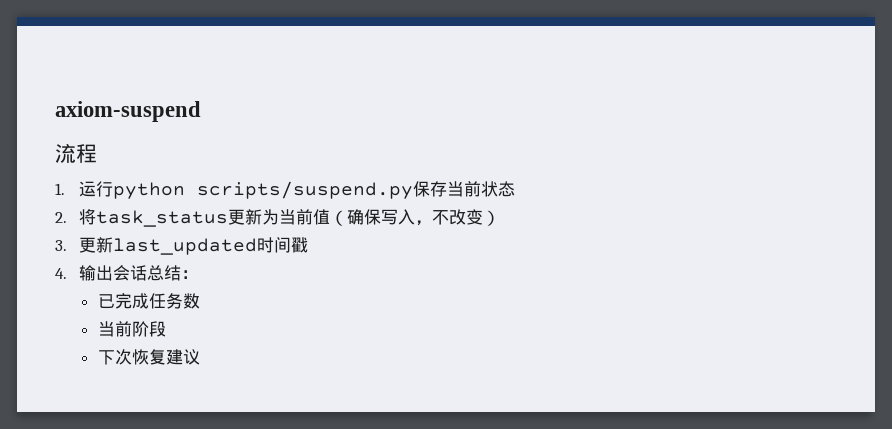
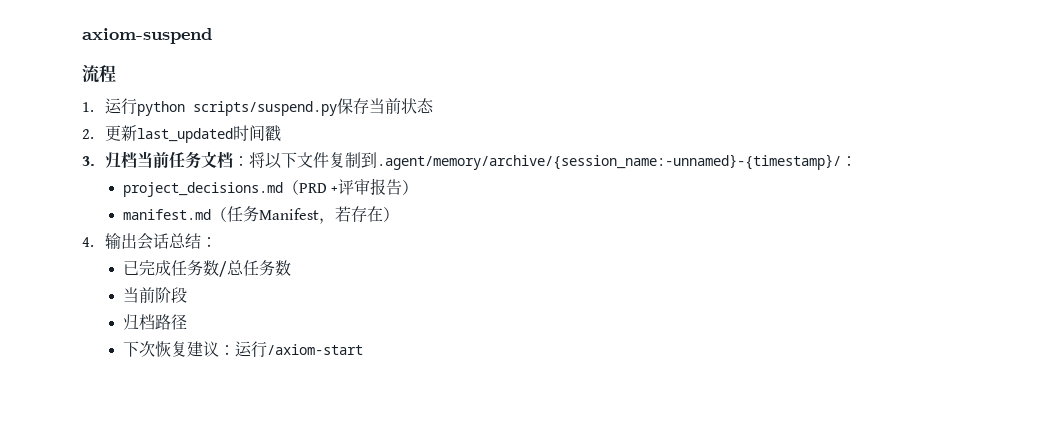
[78,209,500,227] [55,237,308,255] 将task_status更新为当前值（确保写入，不改变） // 3.更新last_updated时间戳 -> [105,125,282,143] [82,151,858,170] [122,178,419,197] [122,206,399,224] 更新last_updated时间戳 // 3.归档当前任务文档：将以下文件复制到.agent/memory/archive/{session_name:-unnamed}-{timestamp}/： // project_decisions.md（PRD +评审报告） // manifest.md（任务Manifest，若存在）
(200, 301) none -> [218,260,291,277] /总任务数
(166, 329) none -> [122,314,187,330] // 归档路径
(200, 357) none -> [218,341,363,358] ：运行/axiom-start

